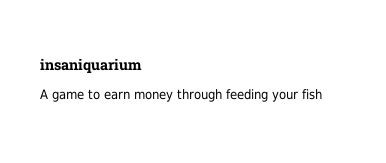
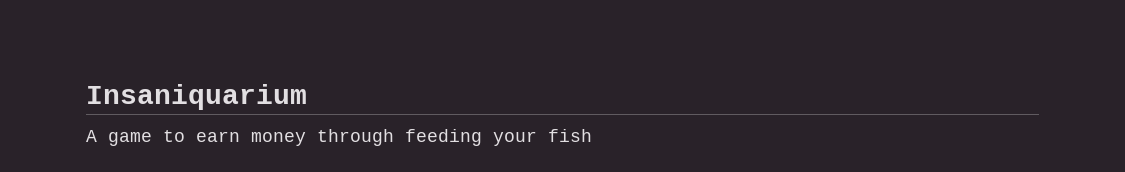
[40,58,142,73] insaniquarium -> [86,84,307,110] Insaniquarium

